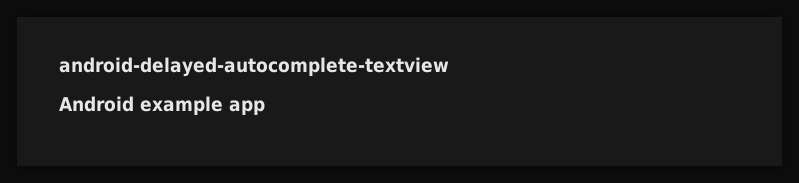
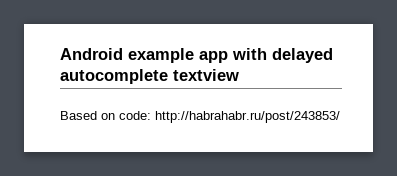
[59,57,449,77] android-delayed-autocomplete-textview // -> (60, 54) none
(265, 107) none -> [232,48,333,63] [60,69,239,84] [60,111,340,123] with delayed autocomplete textview // Based on code: http://habrahabr.ru/post/243853/

